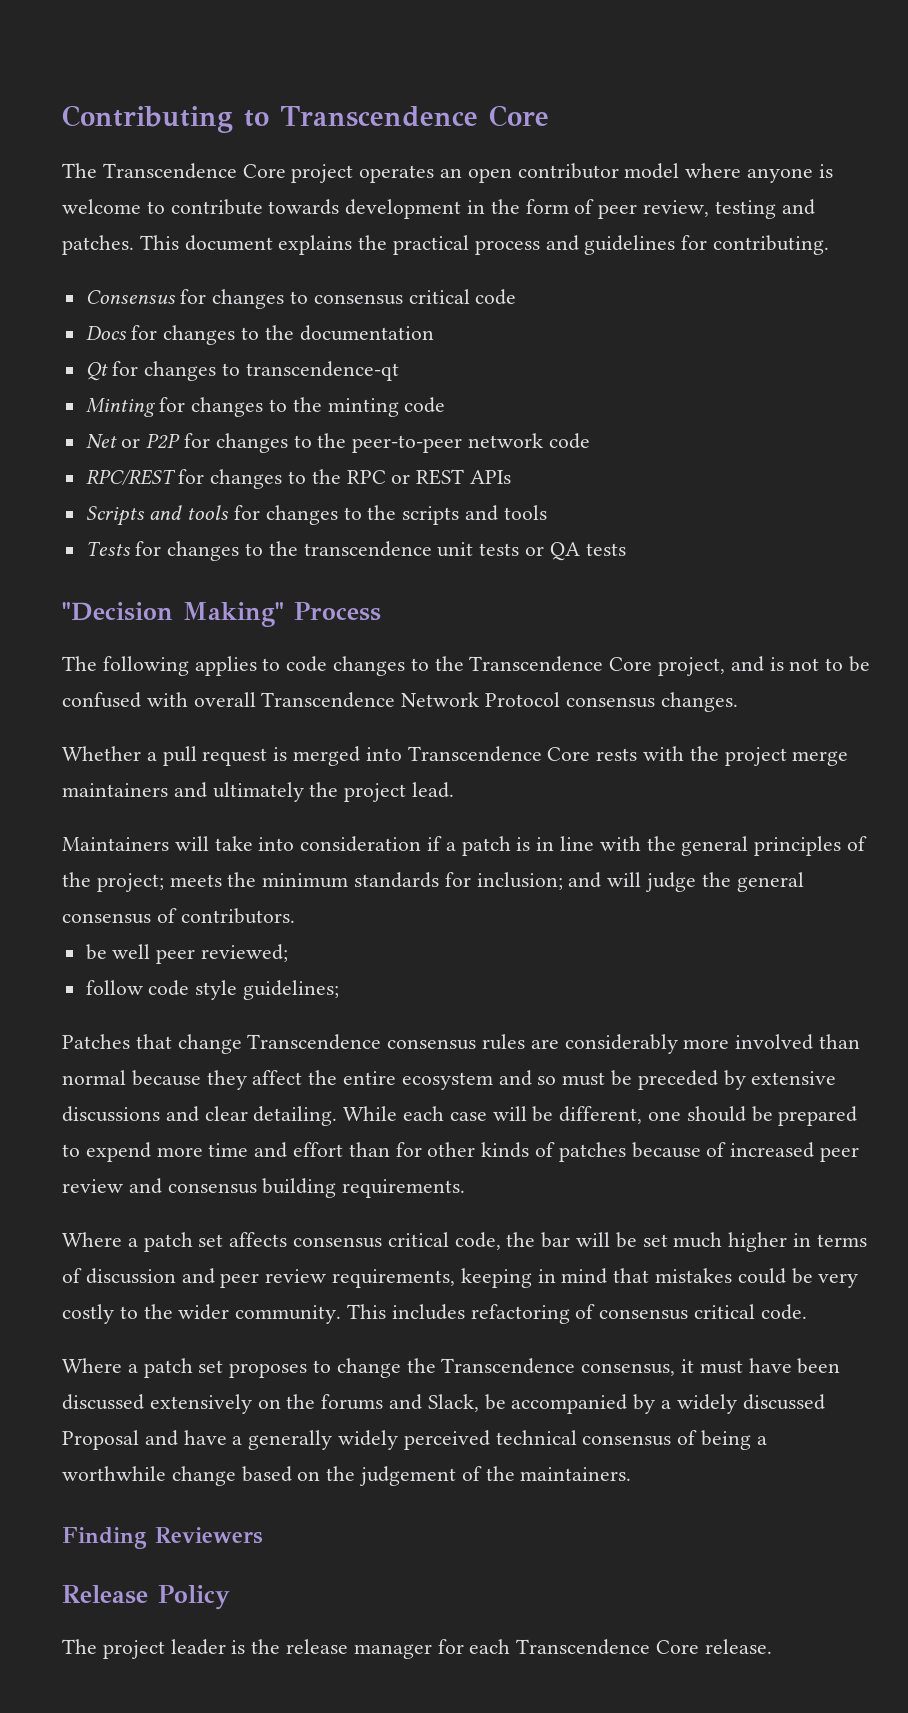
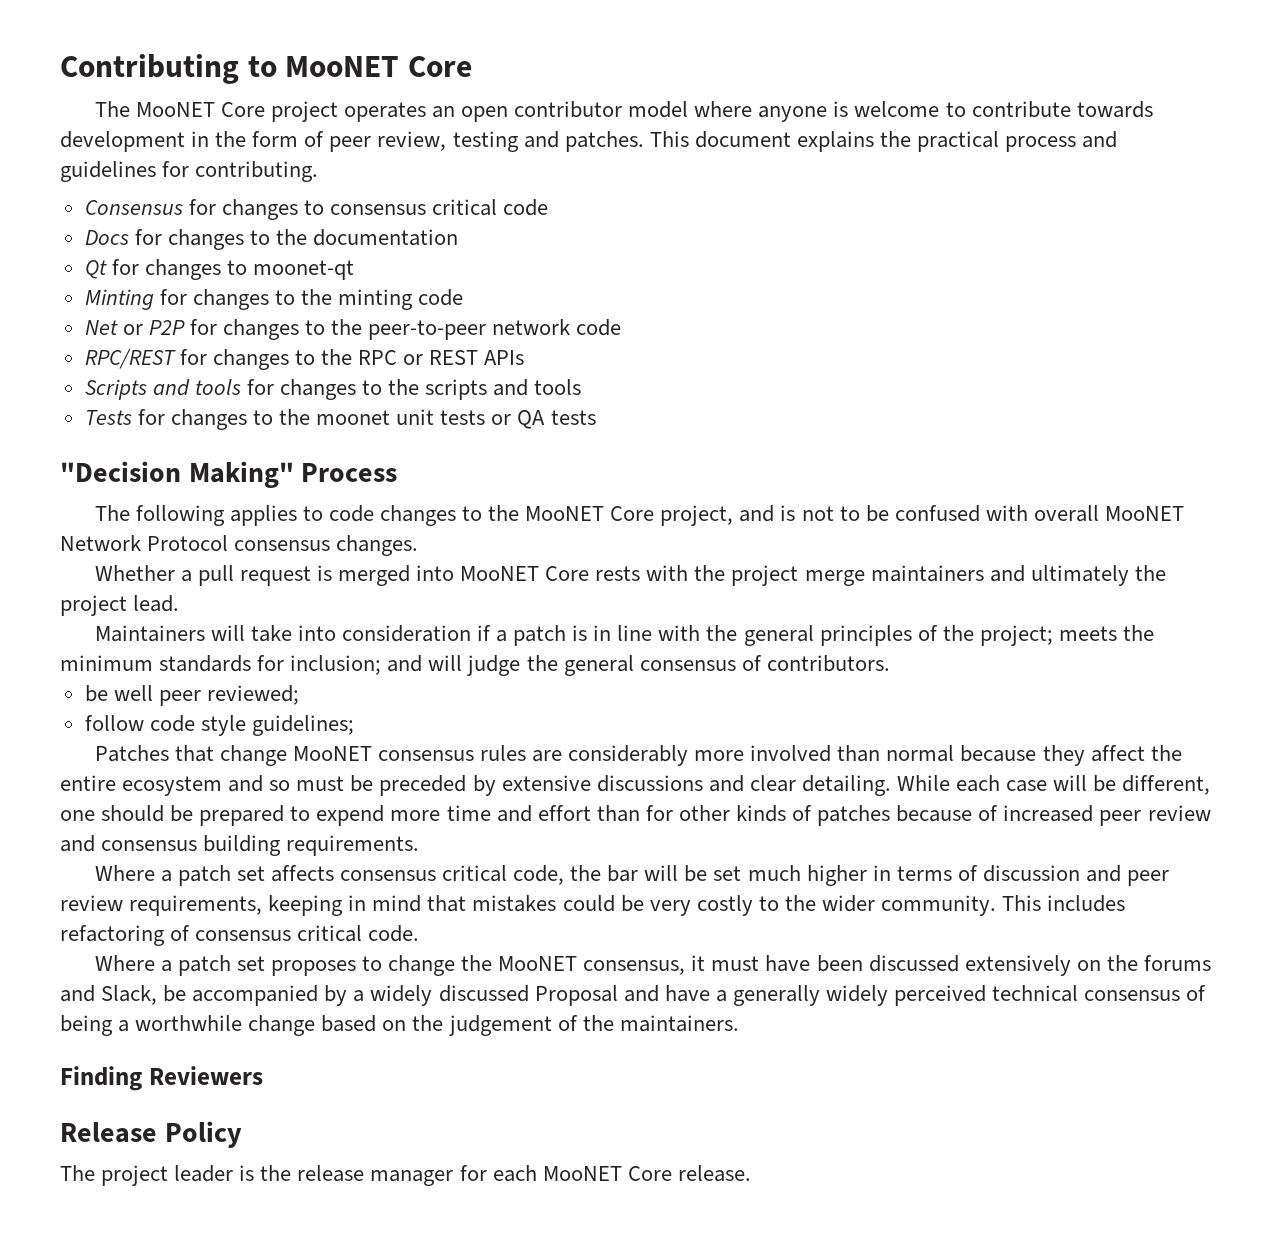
[280,106,478,127] Transcendence -> [285,56,400,77] MooNET
[102,163,237,179] Transcendence -> [135,102,215,117] MooNET
[245,361,399,381] transcendence-qt -> [253,260,355,280] moonet-qt
[303,541,432,557] transcendence -> [316,410,391,425] moonet
[469,656,604,672] Transcendence -> [525,506,605,521] MooNET
[261,692,396,708] Transcendence -> [1105,506,1185,521] MooNET
[407,746,542,762] Transcendence -> [460,566,540,581] MooNET
[247,1034,382,1050] Transcendence -> [292,746,372,761] MooNET
[441,1358,576,1374] Transcendence -> [498,956,578,971] MooNET
[516,1639,651,1655] Transcendence -> [542,1166,622,1181] MooNET

